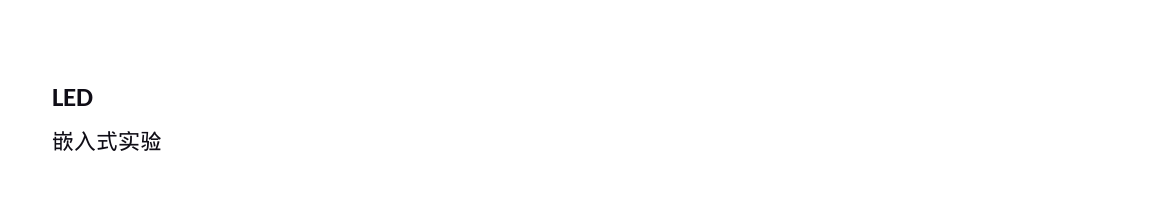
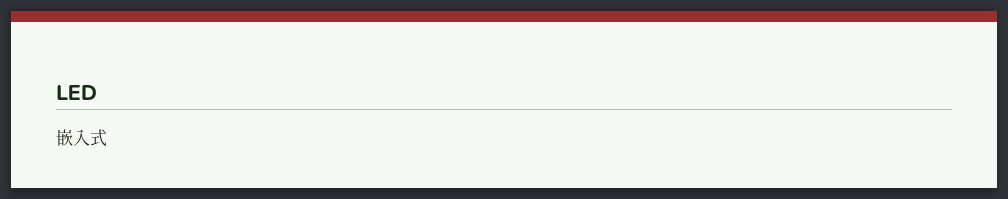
[118,131,162,151] 实验 -> (107, 138) none

